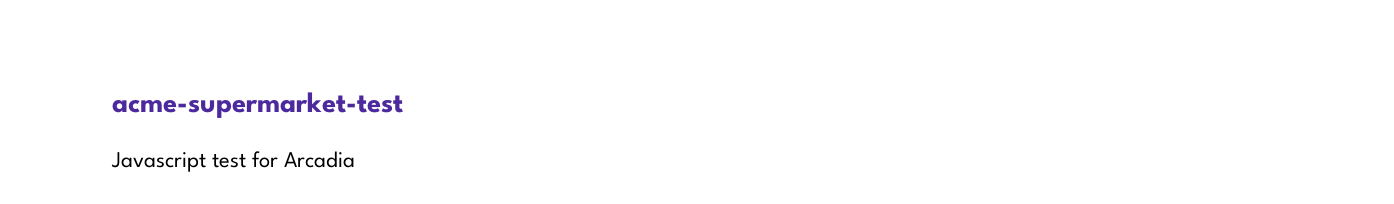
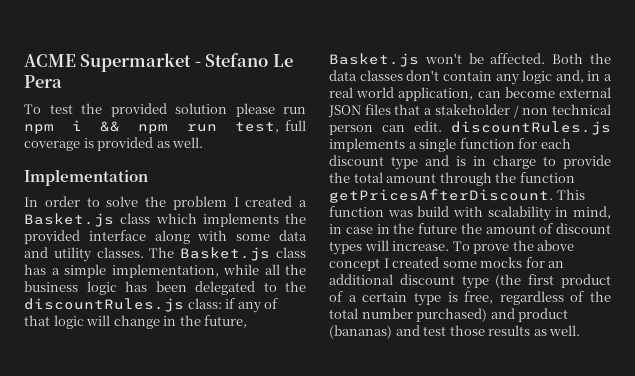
[112,92,403,118] [111,151,356,172] acme-supermarket-test // Javascript test for Arcadia -> [24,53,293,72] [24,75,62,88] [24,103,306,117] [24,120,306,134] [24,137,204,151] [24,169,148,186] [24,196,307,210] [24,213,306,227] [24,230,308,244] [24,247,306,262] [24,264,306,278] [24,281,306,295] [24,298,279,313] [24,315,248,329] [329,53,611,67] [329,70,612,85] [329,87,611,101] [328,104,611,118] [329,121,611,135] [329,138,571,152] [329,155,611,170] [329,172,575,186] [329,189,585,203] [329,206,611,221] [329,223,611,234] [329,240,575,255] [329,257,565,271] [329,274,611,289] [329,291,611,306] [329,308,569,322] [329,325,581,339] ACME Supermarket - Stefano Le Pera // To test the provided solution please run npm i && npm run test, full coverage is provided as well. // Implementation // In order to solve the problem I created a Basket.js class which implements the provided interface along with some data and utility classes. The Basket.js class has a simple implementation, while all the business logic has been delegated to the discountRules.js class: if any of that logic will change in the future, Basket.js won't be affected. Both the data classes don't contain any logic and, in a real world application, can become external JSON files that a stakeholder / non technical person can edit. discountRules.js implements a single function for each discount type and is in charge to provide the total amount through the function getPricesAfterDiscount. This function was build with scalability in mind, in case in the future the amount of discount types will increase. To prove the above concept I created some mocks for an additional discount type (the first product of a certain type is free, regardless of the total number purchased) and product (bananas) and test those results as well.

